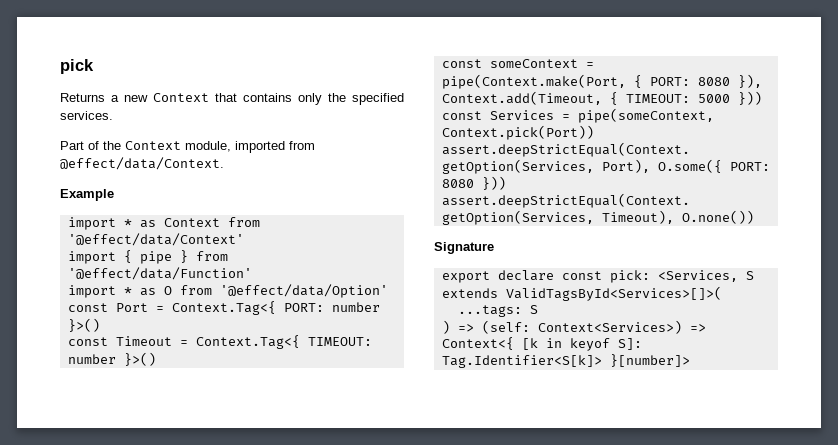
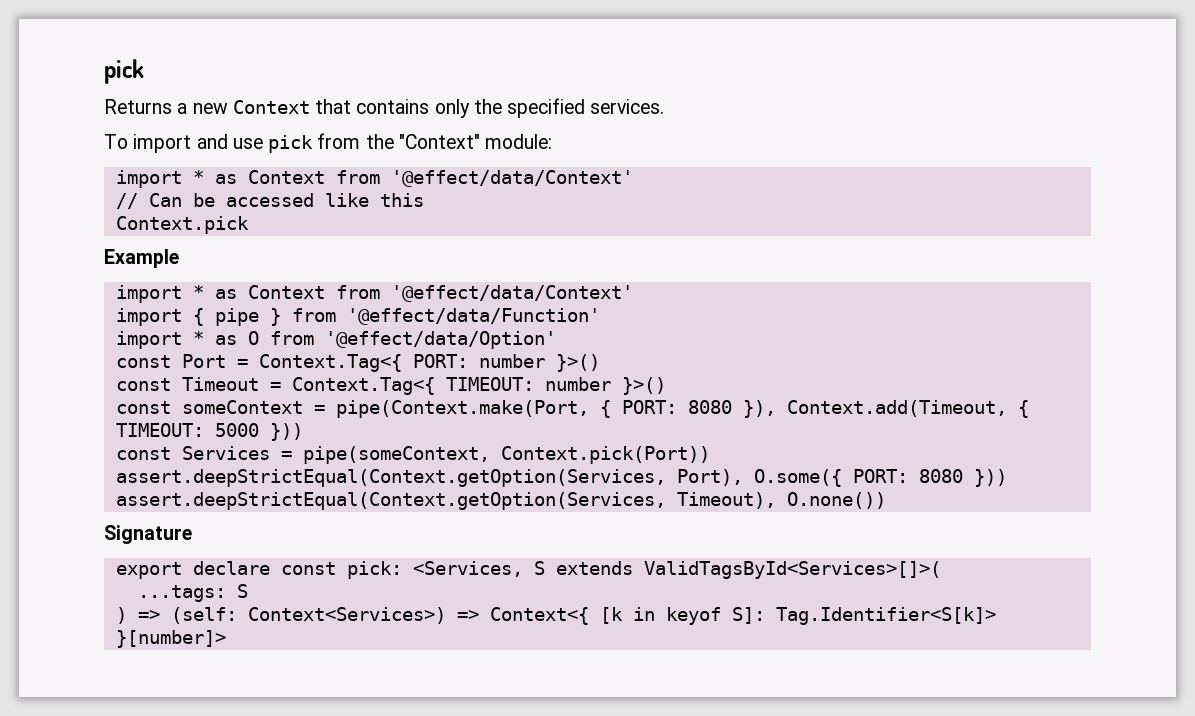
[60,141,315,153] [60,157,224,170] Part of the Context module, imported from @effect/data/Context. -> [104,133,553,153] [115,170,633,188] [115,193,424,209] [115,216,249,234] To import and use pick from the "Context" module: // import * as Context from '@effect/data/Context' // // Can be accessed like this // Context.pick

